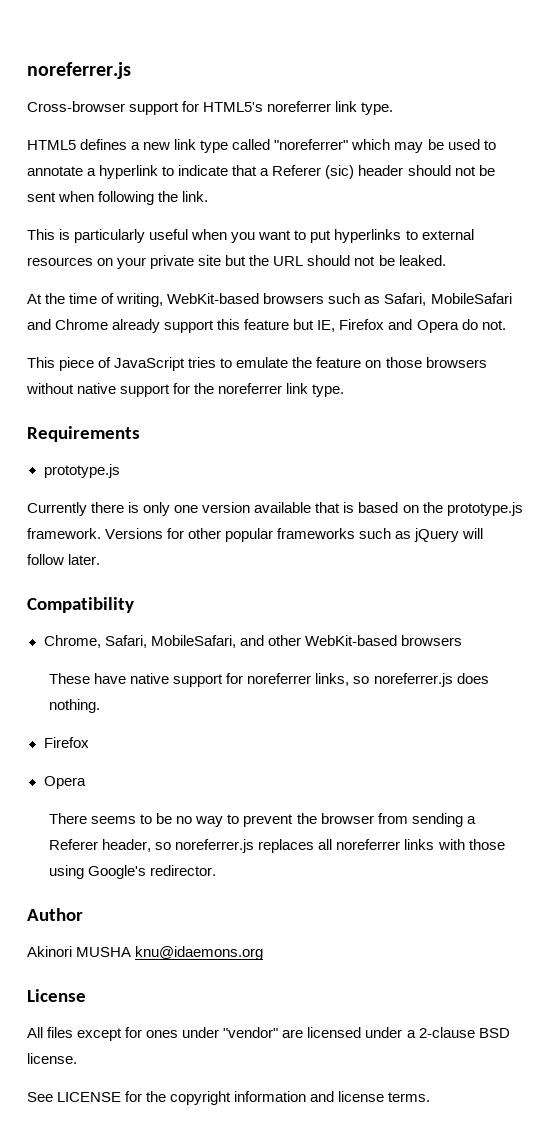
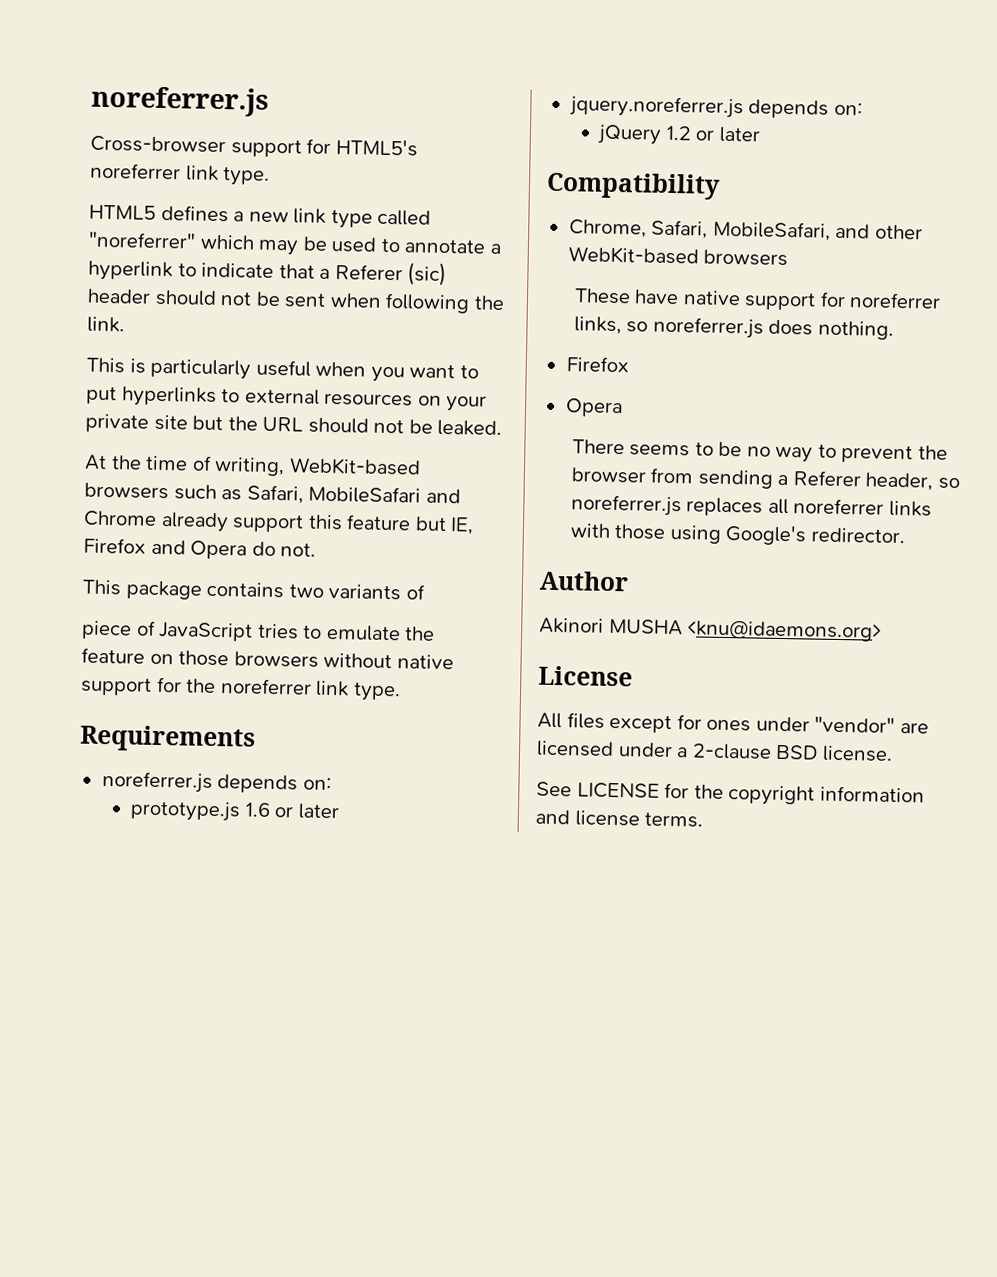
(55, 362) none -> [125,580,425,601] package contains two variants of //
[43,464,120,478] [27,502,523,516] [27,528,484,542] [27,554,101,565] prototype.js // Currently there is only one version available that is based on the prototype.js framework. Versions for other popular frameworks such as jQuery will follow later. -> [101,771,332,794] [130,800,340,822] [568,95,863,119] [597,124,761,145] noreferrer.js depends on: // prototype.js 1.6 or later // jquery.noreferrer.js depends on: // jQuery 1.2 or later
[135,946,264,960] knu@idaemons.org -> [687,619,883,642] <knu@idaemons.org>

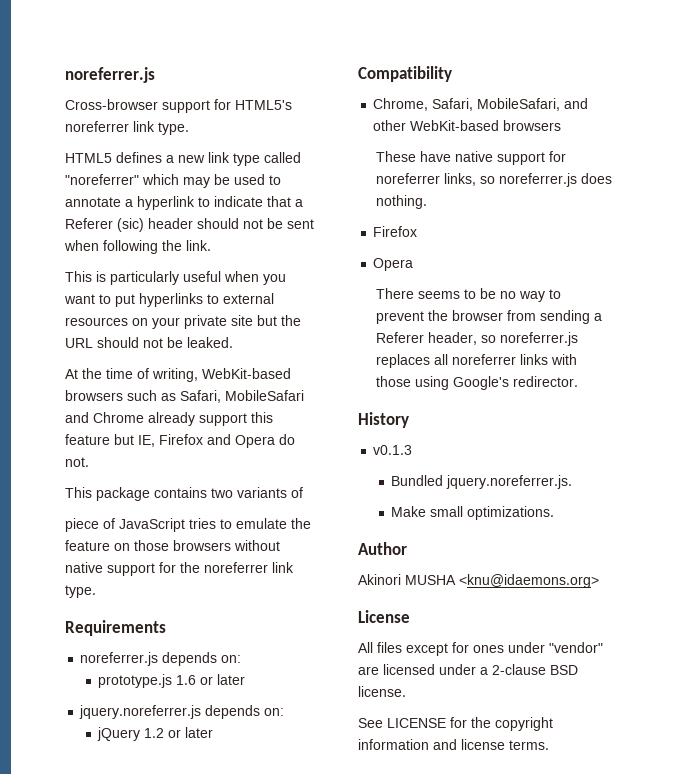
(905, 535) none -> [358,412,409,428] [373,445,413,455] [391,475,573,489] [391,506,555,520] // History // v0.1.3 // Bundled jquery.noreferrer.js. // Make small optimizations.

